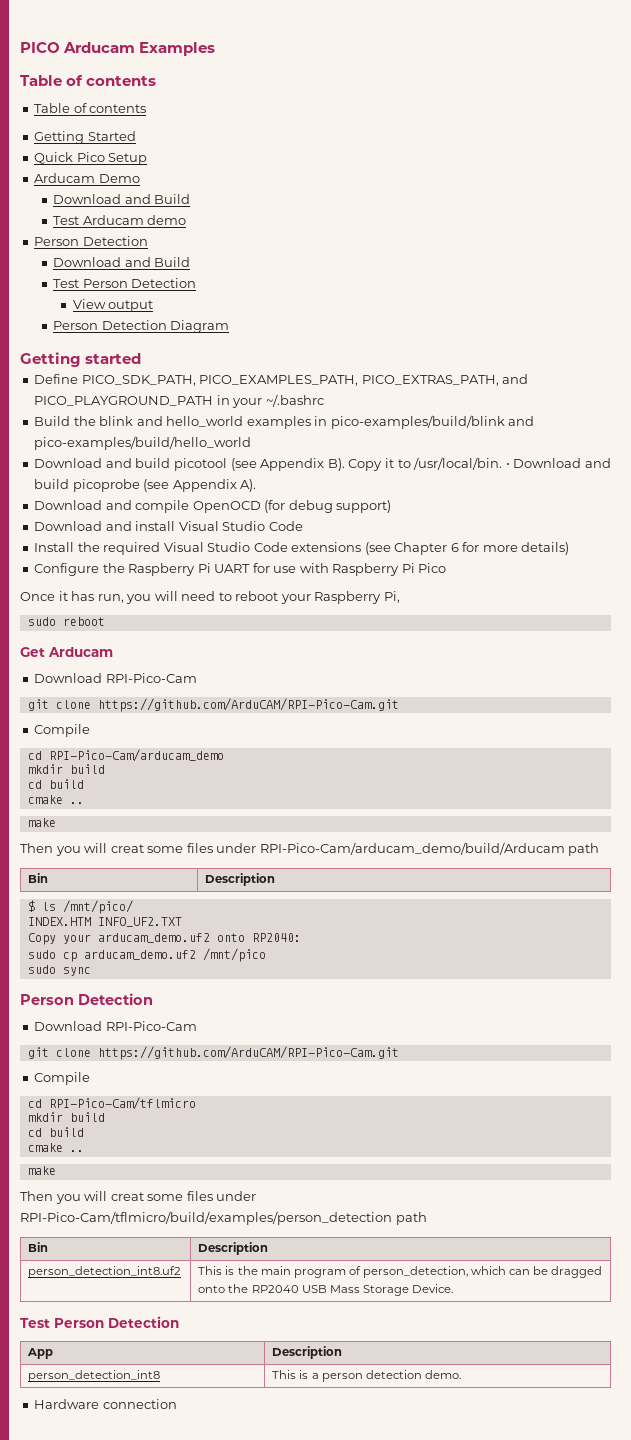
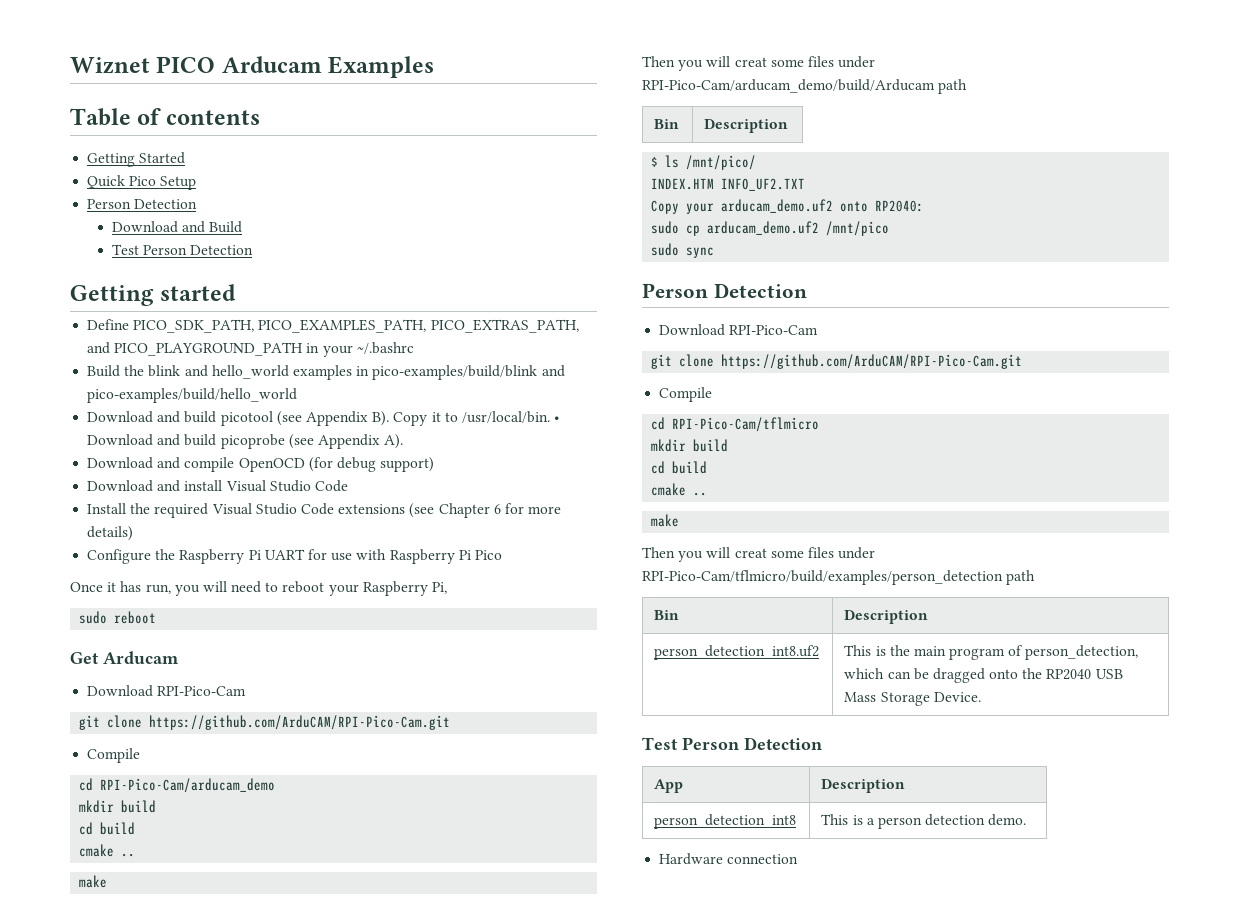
(20, 47) none -> [70,57,150,74] Wiznet
[34,103,147,113] // Table of contents -> (260, 117) none
[34,173,140,183] [53,194,191,204] [53,215,187,225] // Arducam Demo // Download and Build // Test Arducam demo -> (197, 183) none
[72,299,154,312] [53,320,230,333] // View output // Person Detection Diagram -> (254, 250) none

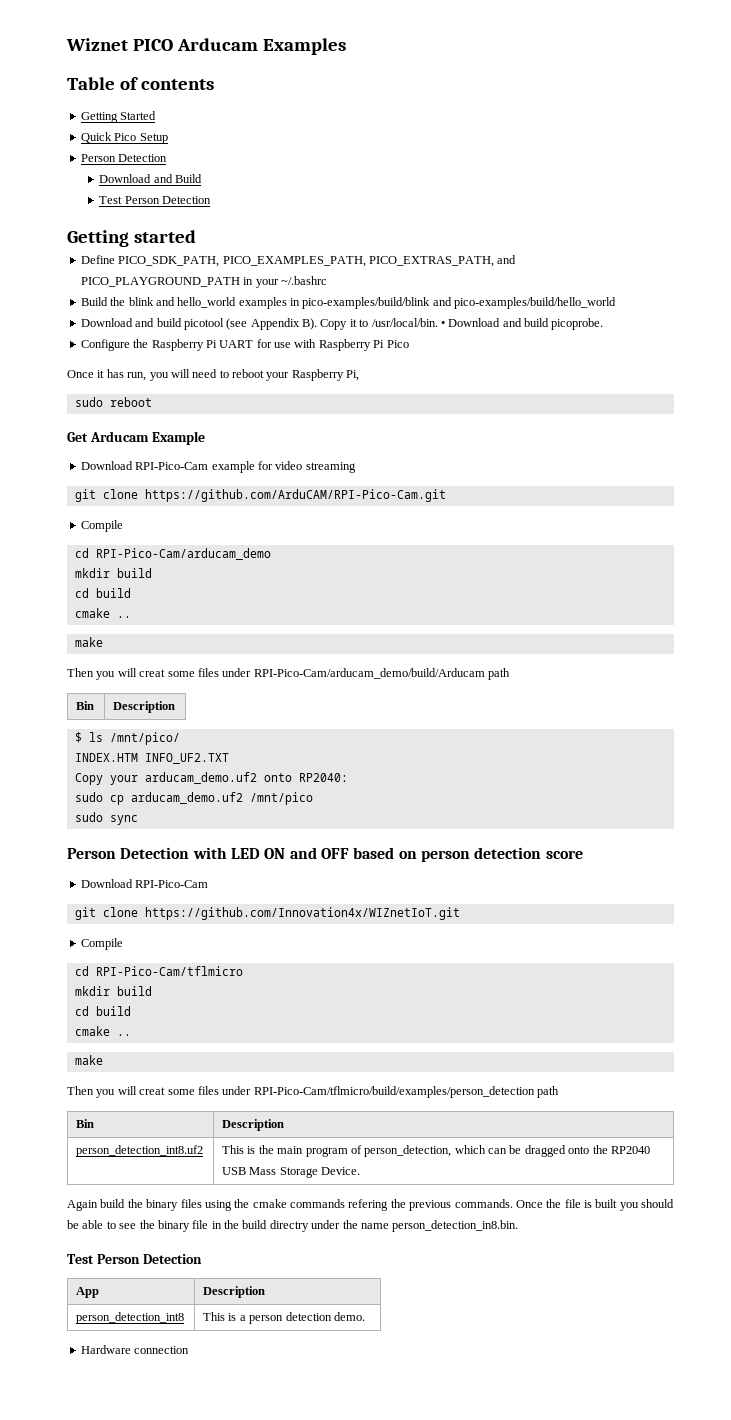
[220,434,404,449] [87,457,435,472] [87,480,348,492] [87,503,562,518] [87,526,134,541] picoprobe (see Appendix A). // Download and compile OpenOCD (for debug support) // Download and install Visual Studio Code // Install the required Visual Studio Code extensions (see Chapter 6 for more details) -> [551,318,604,330] picoprobe.
[87,685,247,697] // Download RPI-Pico-Cam -> [151,431,205,445] [80,461,356,473] Example // Download RPI-Pico-Cam example for video streaming
[659,324,819,336] [651,354,1023,369] // Download RPI-Pico-Cam // git clone https://github.com/ArduCAM/RPI-Pico-Cam.git -> [192,847,583,862] [80,879,209,888] [74,907,460,920] with LED ON and OFF based on person detection score // Download RPI-Pico-Cam // git clone https://github.com/Innovation4x/WIZnetIoT.git
(981, 697) none -> [67,1199,675,1211] [67,1220,519,1232] // Again build the binary files using the cmake commands refering the previous commands. Once the file is built you should be able to see the binary file in the build directry under the name person_detection_in8.bin.

